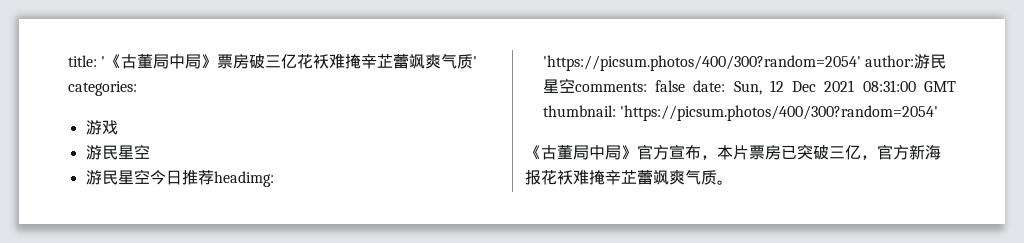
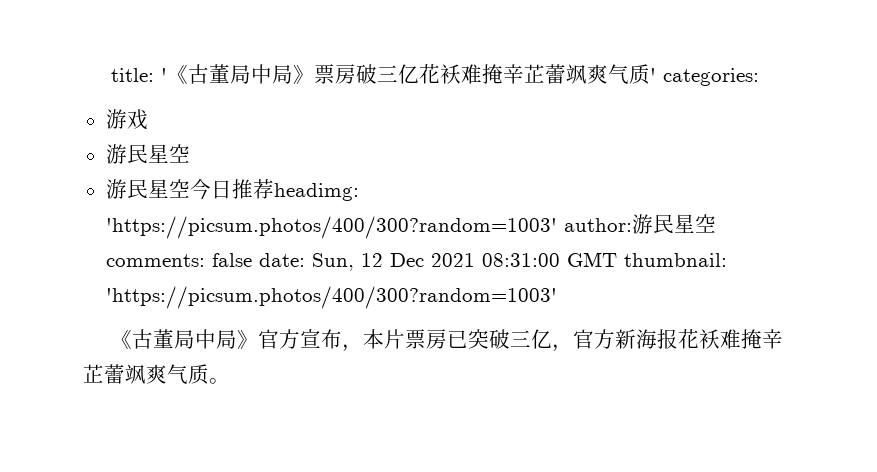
[542,55,861,71] 'https://picsum.photos/400/300?random=2054' -> [105,216,557,239] 'https://picsum.photos/400/300?random=1003'
[619,105,938,121] 'https://picsum.photos/400/300?random=2054' -> [105,286,557,309] 'https://picsum.photos/400/300?random=1003'

